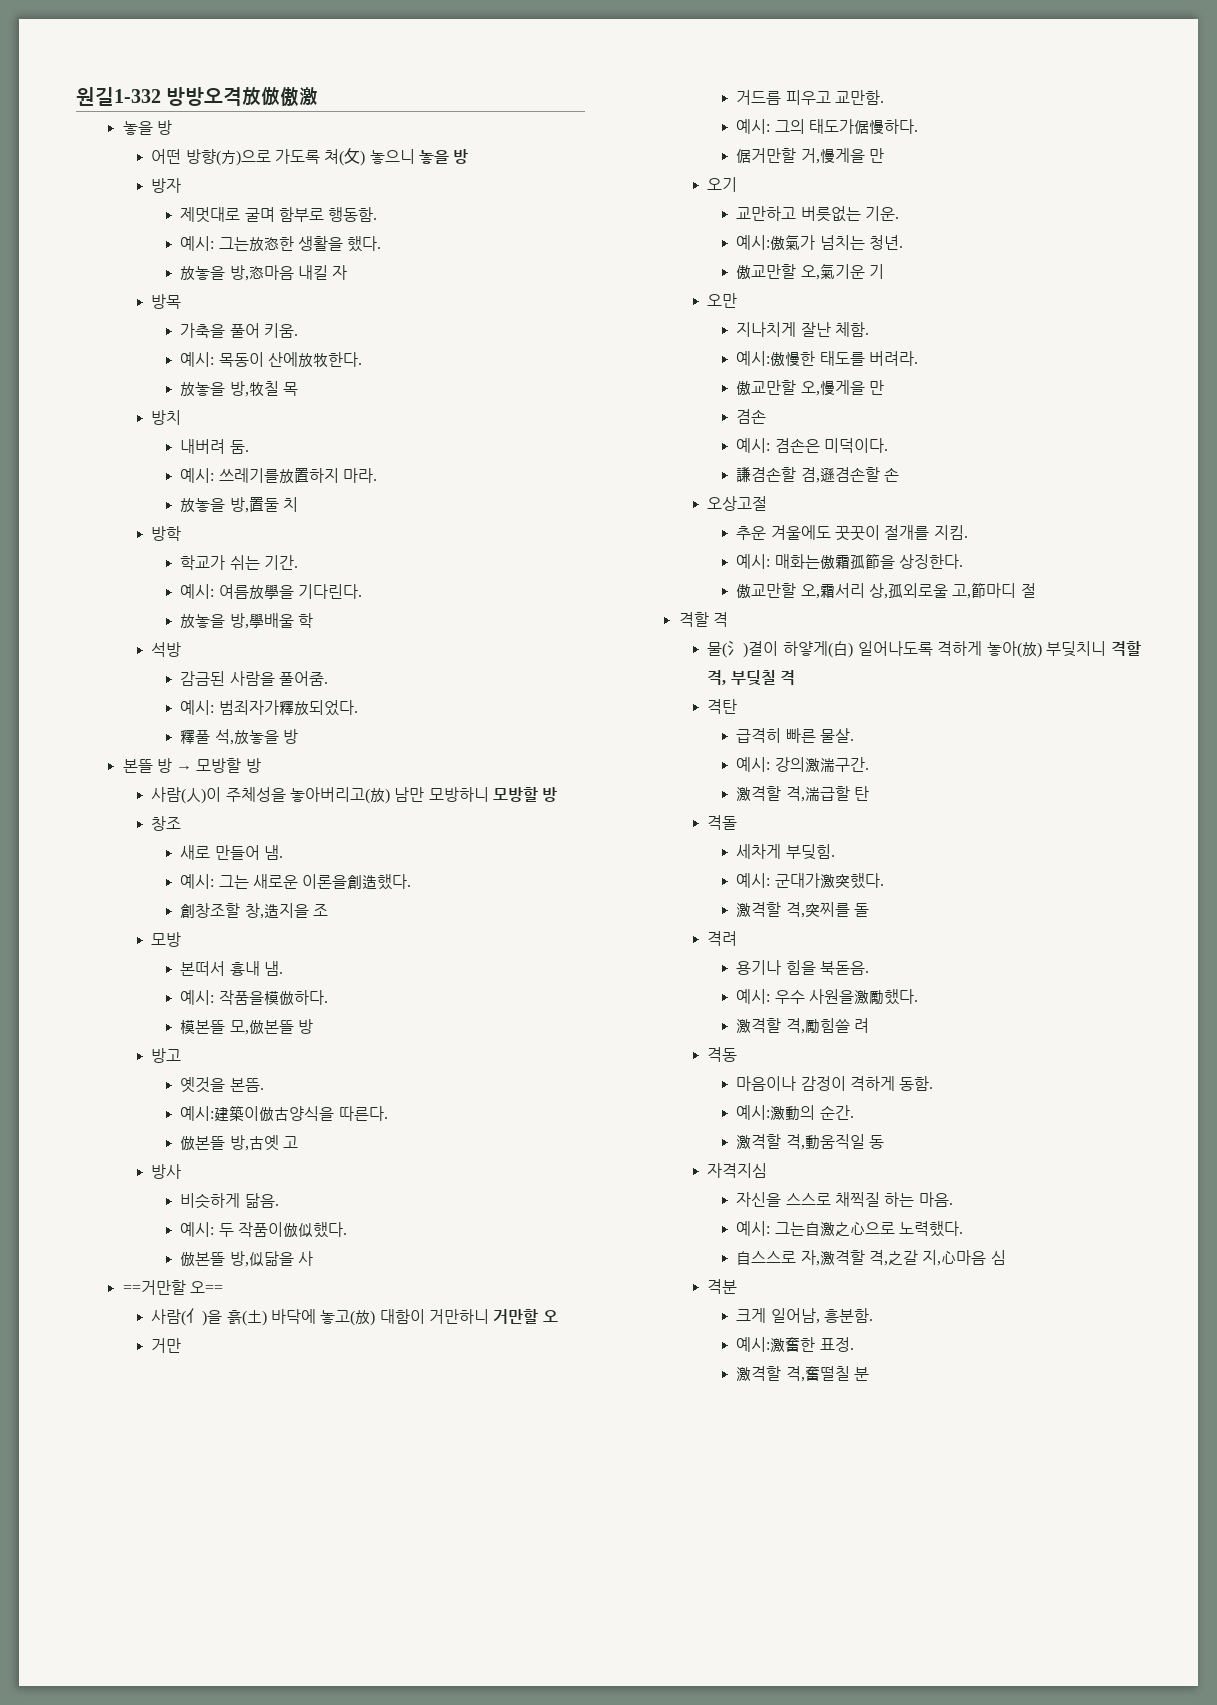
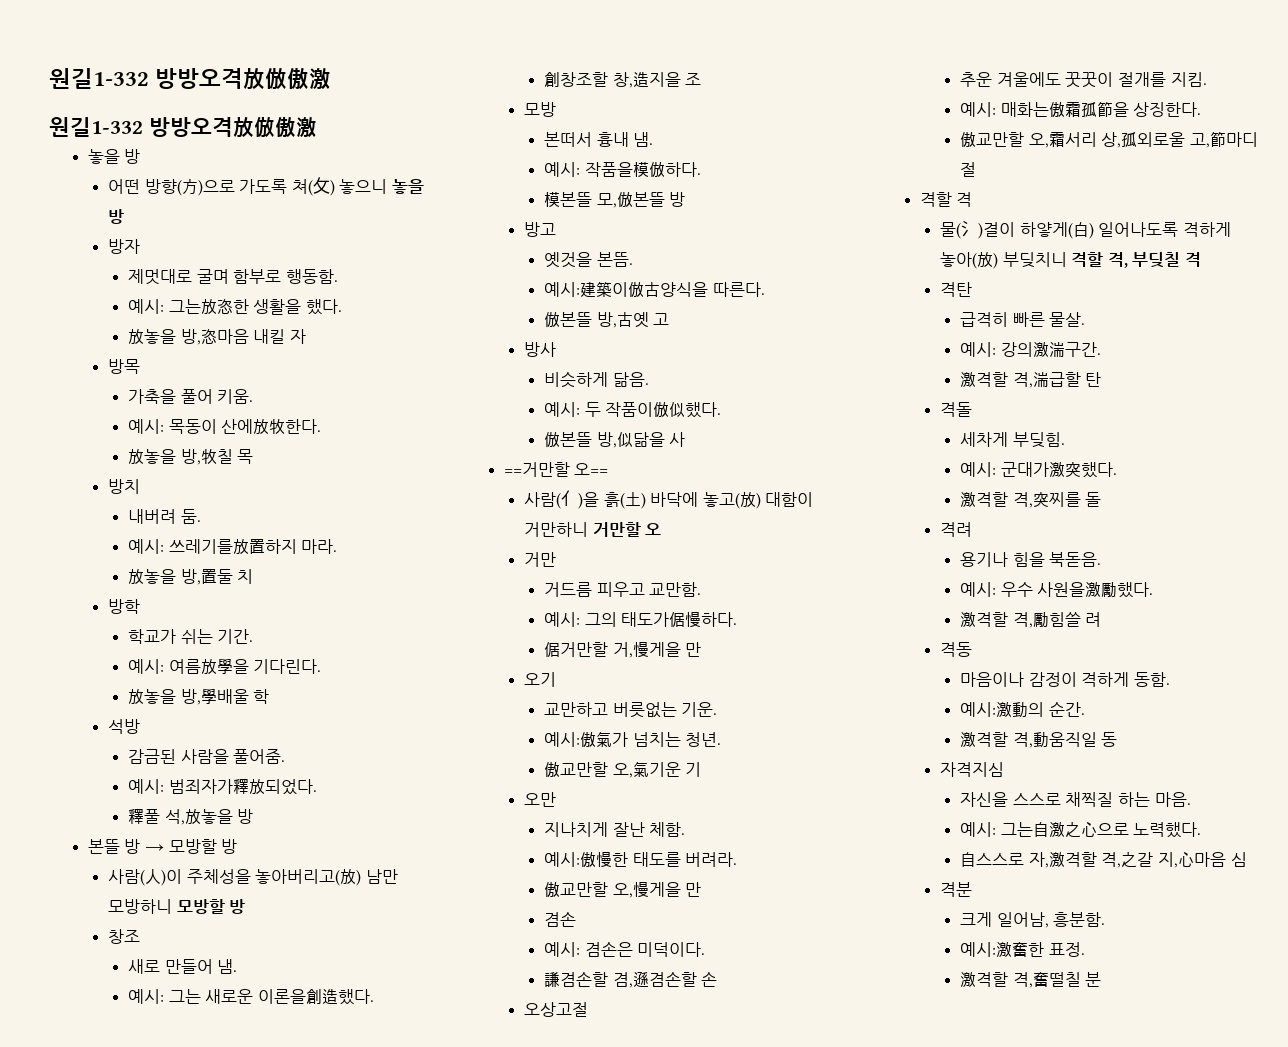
[76,87,319,106] 원길1-332 방방오격放倣傲激 -> [49,68,332,89] [49,117,317,137] 원길1-332 방방오격放倣傲激 // 원길1-332 방방오격放倣傲激

